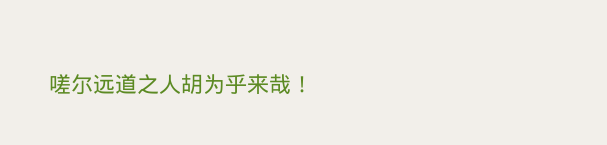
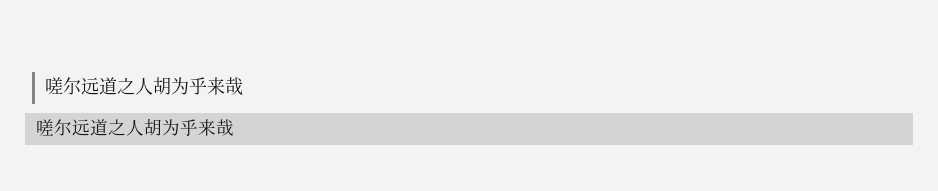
[49,74,313,95] 嗟尔远道之人胡为乎来哉！ -> [45,77,244,96] [35,118,234,136] 嗟尔远道之人胡为乎来哉 // 嗟尔远道之人胡为乎来哉

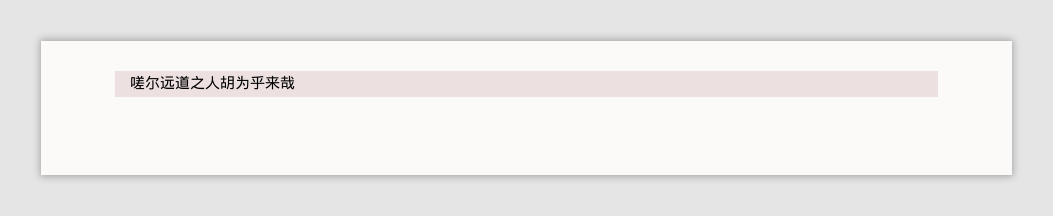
[45,77,244,96] [35,118,234,136] 嗟尔远道之人胡为乎来哉 // 嗟尔远道之人胡为乎来哉 -> [129,75,295,90] 嗟尔远道之人胡为乎来哉

